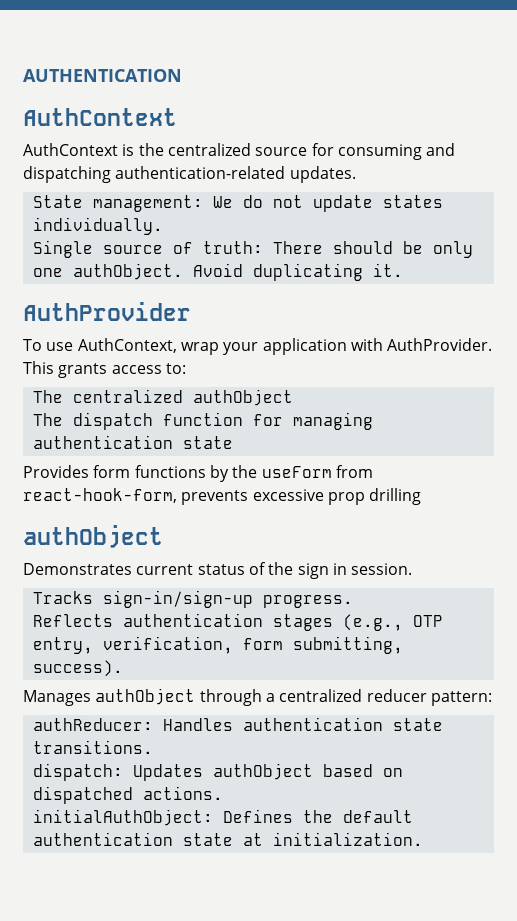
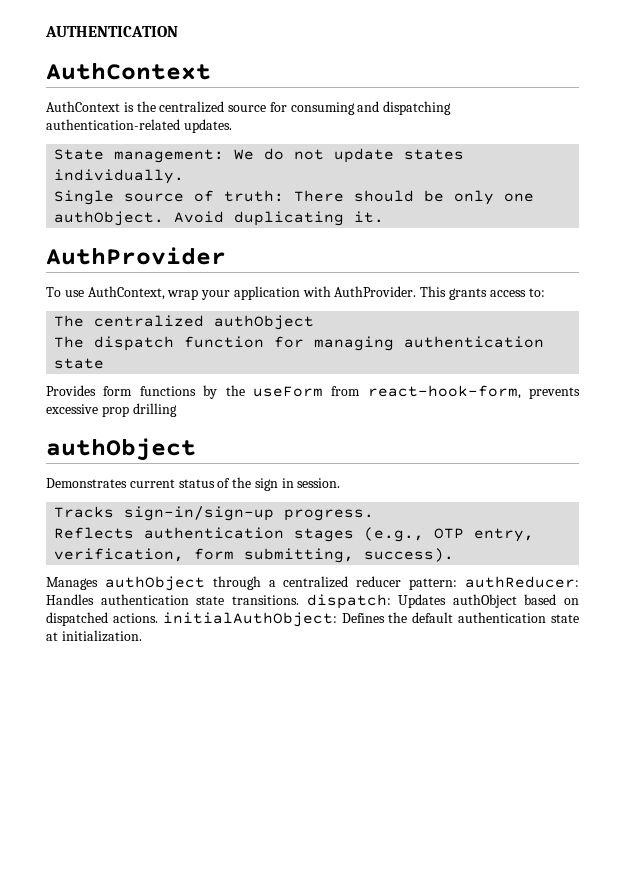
(492, 698) // -> (458, 584) none
(153, 747) // -> (299, 600) none
(223, 793) // -> (158, 618) none

